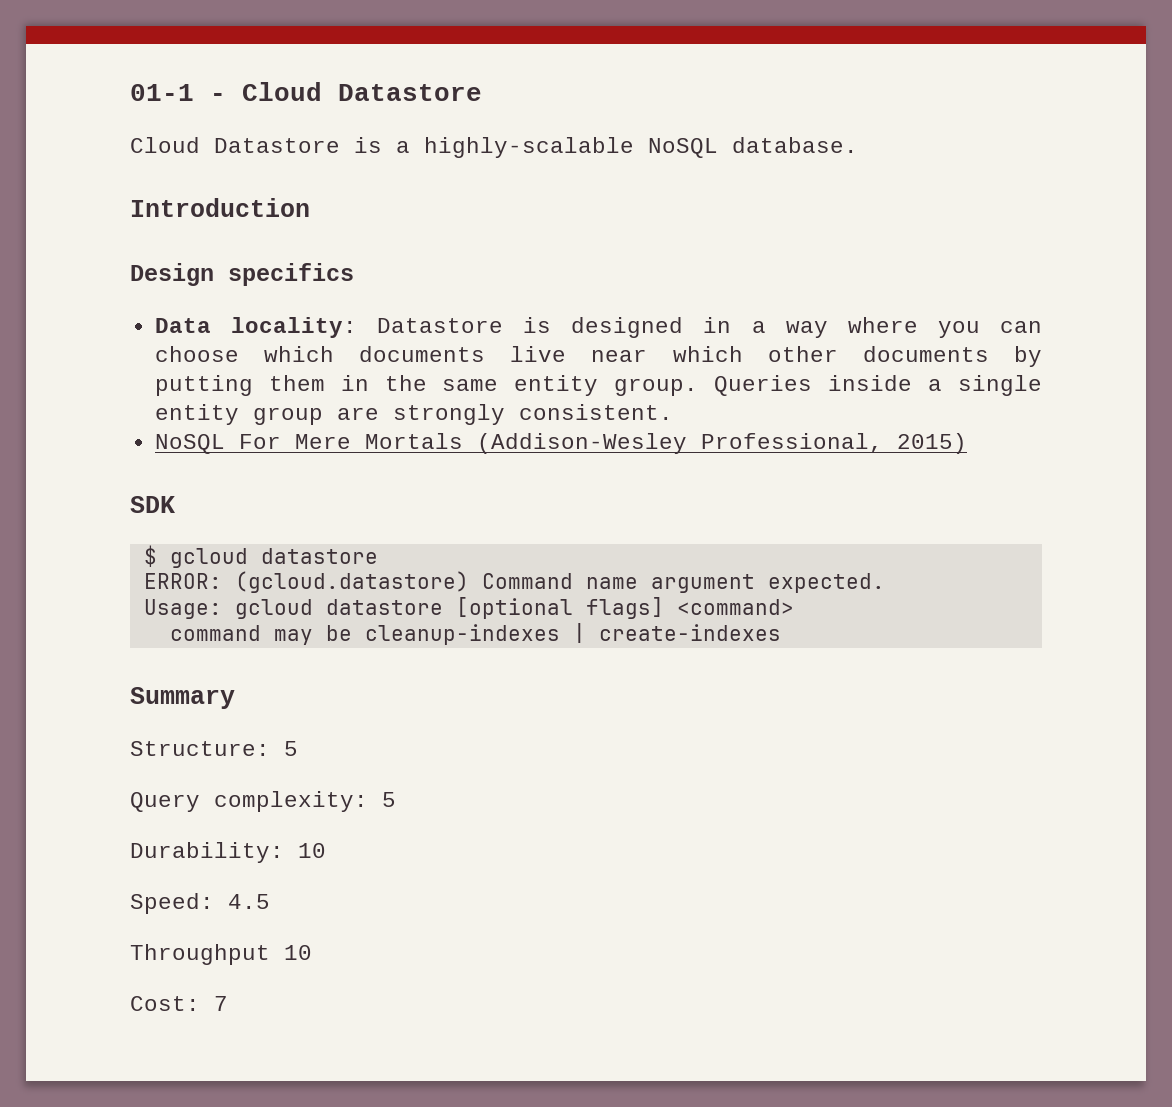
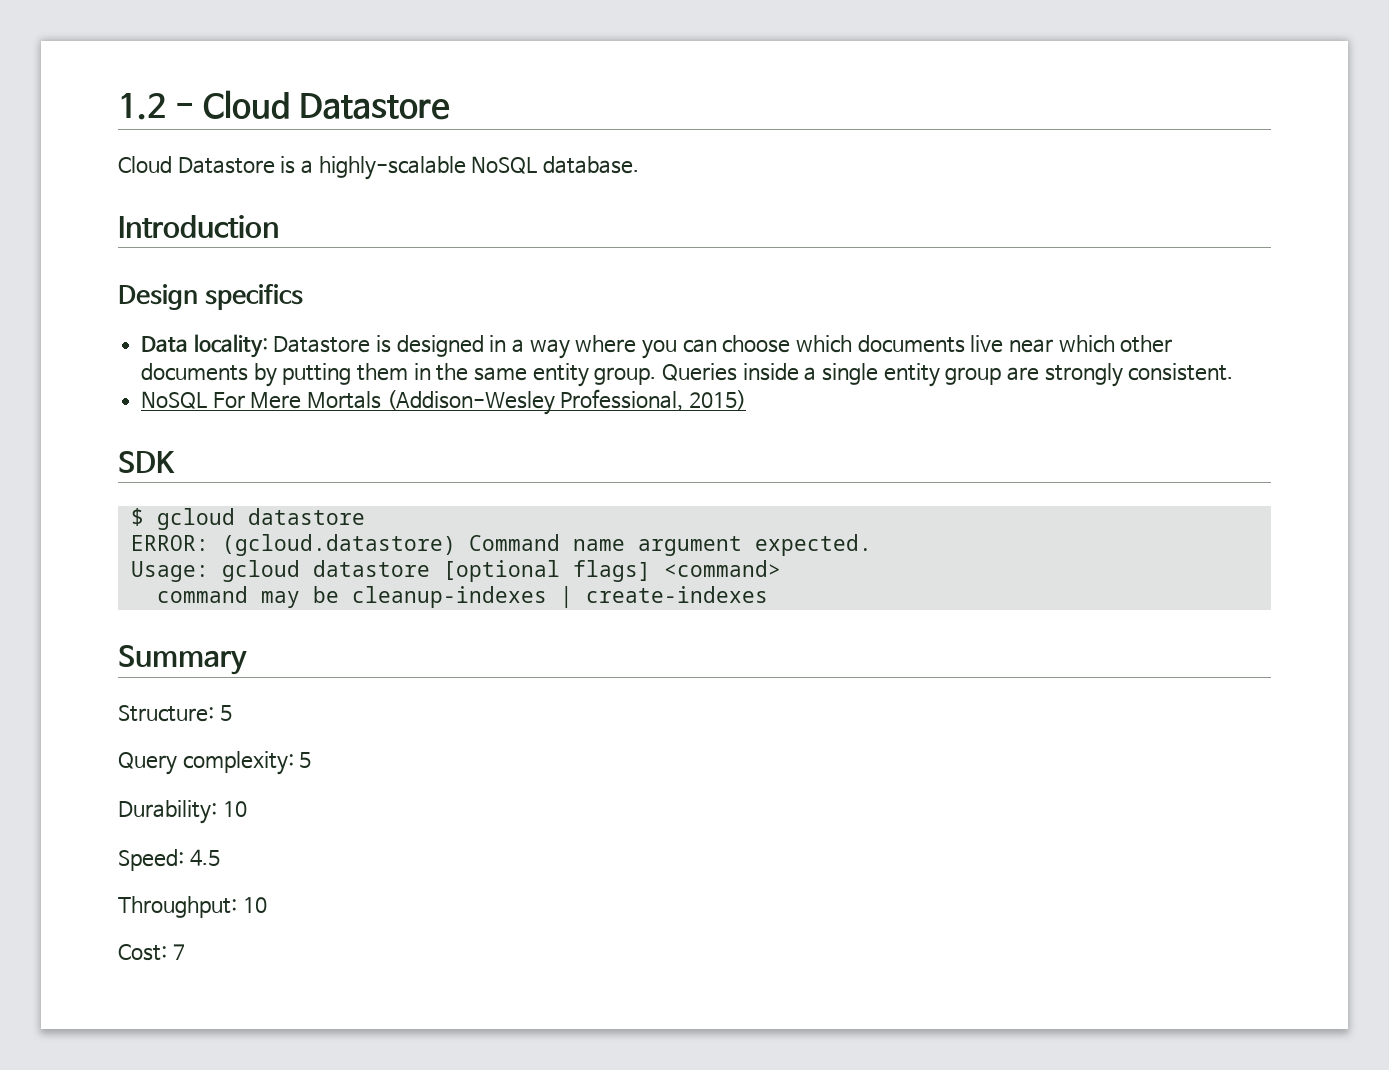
[130,84,194,101] 01-1 -> [118,93,166,120] 1.2
[130,944,270,965] Throughput -> [118,896,237,918] Throughput:

